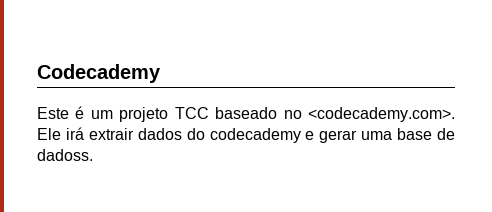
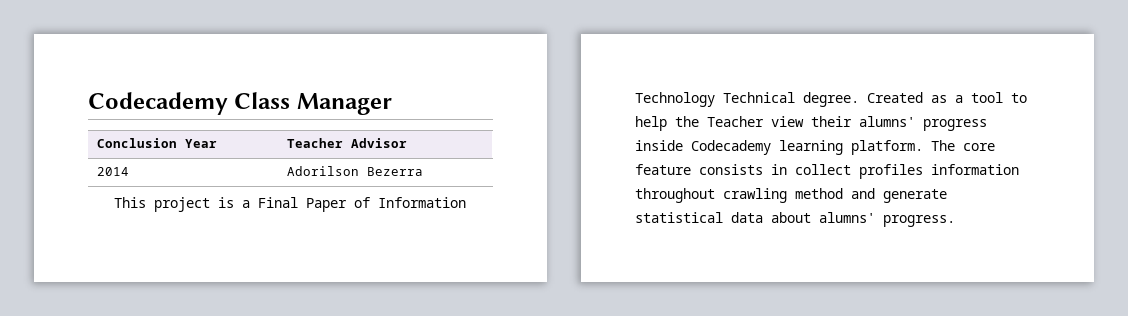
[37,64,161,83] [37,106,455,122] [37,127,455,143] [37,149,93,161] Codecademy // Este é um projeto TCC baseado no <codecademy.com>. Ele irá extrair dados do codecademy e gerar uma base de dadoss. -> [88,92,392,115] [97,138,218,148] [287,138,408,148] [97,167,130,176] [287,166,424,176] [114,197,467,212] [635,92,1027,107] [635,116,987,131] [635,140,995,155] [635,164,1019,179] [635,188,947,203] [635,212,955,227] Codecademy Class Manager // Conclusion Year | Teacher Advisor // 2014 | Adorilson Bezerra // This project is a Final Paper of Information Technology Technical degree. Created as a tool to help the Teacher view their alumns' progress inside Codecademy learning platform. The core feature consists in collect profiles information throughout crawling method and generate statistical data about alumns' progress.

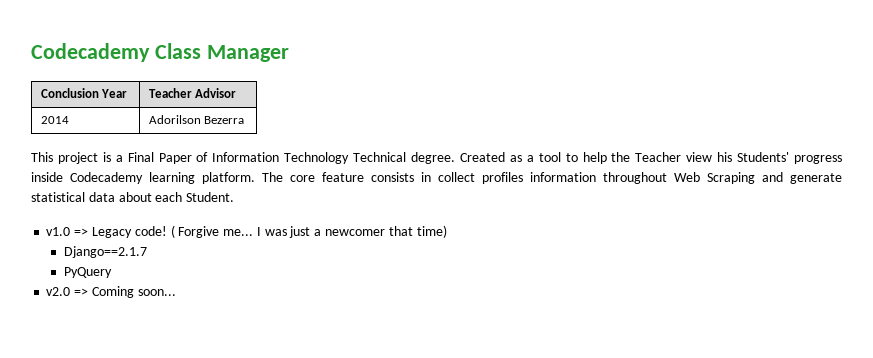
[811,116,915,127] their alumns' -> [717,152,790,162] his Students'
[723,188,843,203] crawling method -> [674,172,755,184] Web Scraping
[819,212,955,227] alumns' progress. -> [155,192,235,202] [46,225,447,238] [63,246,147,258] [63,267,112,278] [46,286,176,298] each Student. // v1.0 => Legacy code! ( Forgive me... I was just a newcomer that time) // Django==2.1.7 // PyQuery // v2.0 => Coming soon...

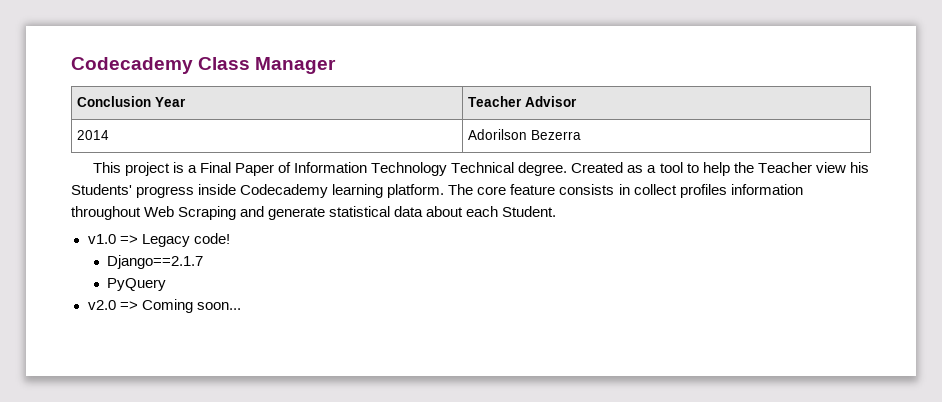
[170,225,447,238] ( Forgive me... I was just a newcomer that time) -> (230, 238) none

